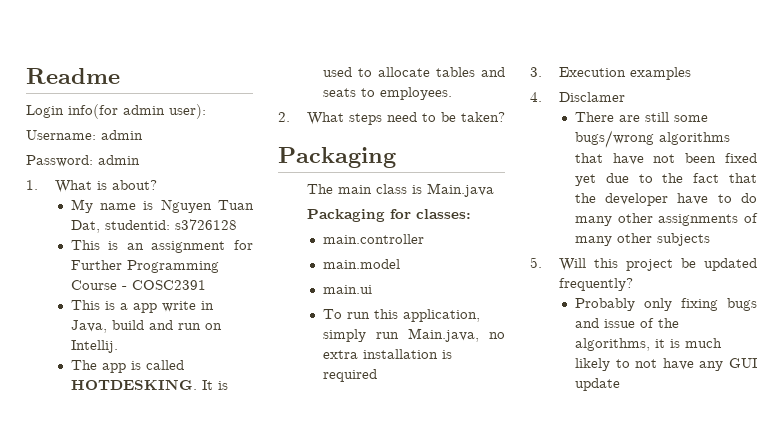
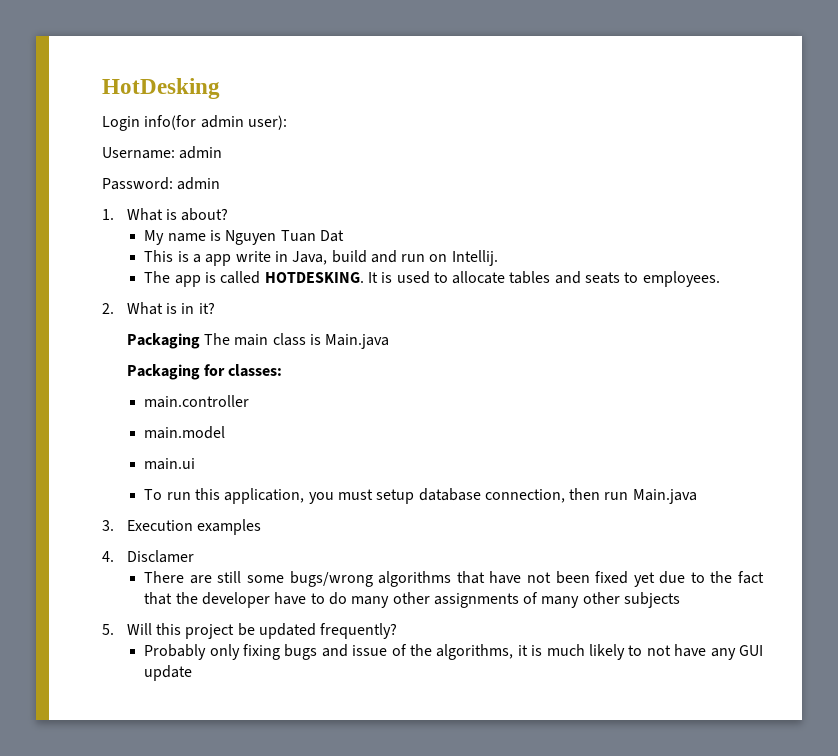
[26,68,120,84] Readme -> [102,78,220,99] HotDesking
[70,219,237,233] [70,240,253,253] [70,260,219,273] [70,280,206,290] Dat, studentid: s3726128 // This is an assignment for Further Programming Course - COSC2391 -> [319,230,344,242] Dat
[348,112,505,125] [278,147,396,168] steps need to be taken? // Packaging // -> [165,302,215,314] [126,333,200,349] is in it? // Packaging
[322,328,505,342] [322,349,452,359] [322,369,377,382] simply run Main.java, no extra installation is required -> [308,488,697,504] you must setup database connection, then run Main.java

